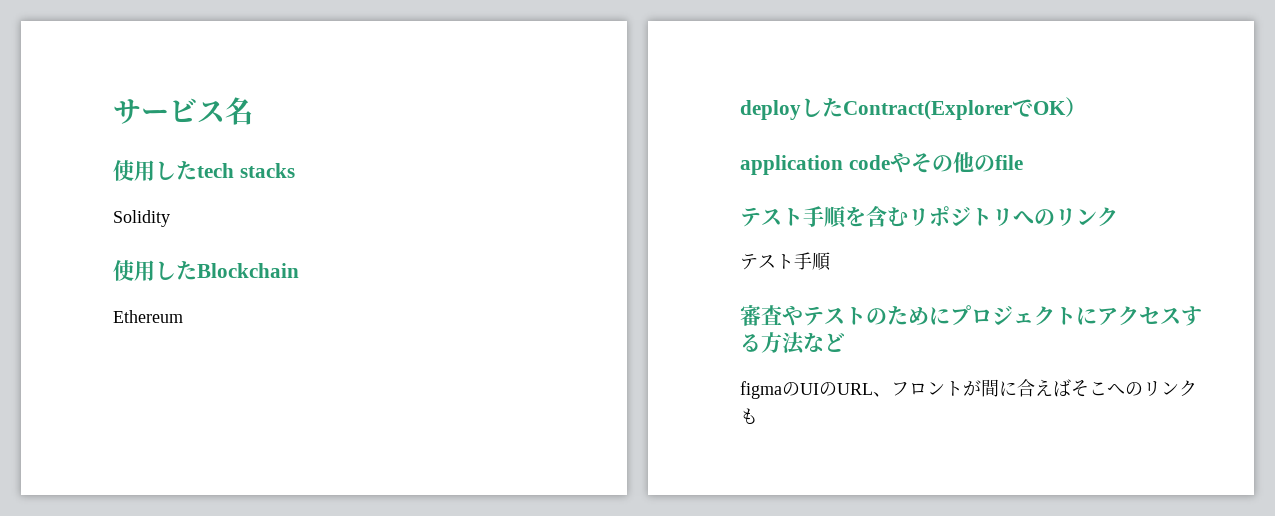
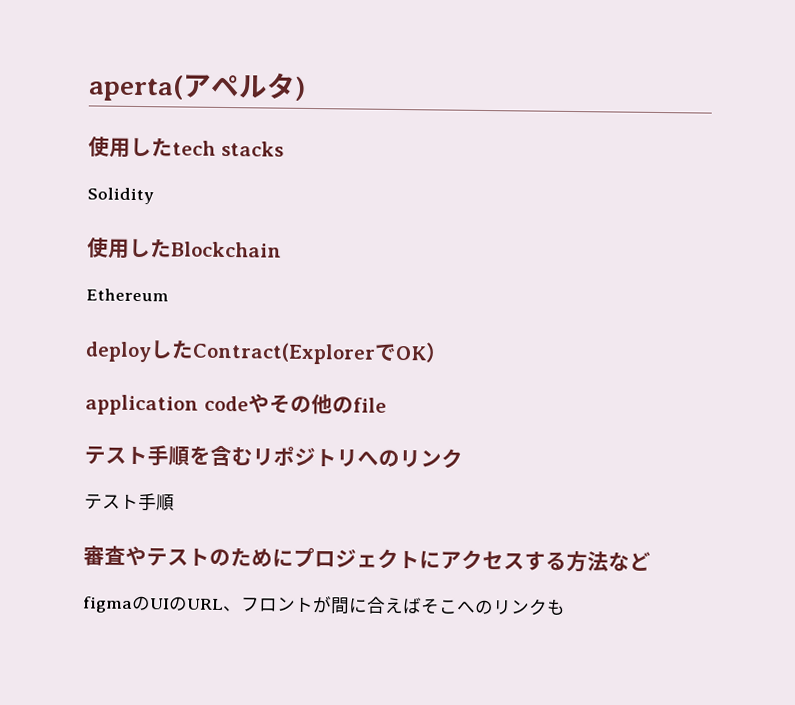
[113,97,253,125] サービス名 -> [88,72,306,102] aperta(アペルタ)

